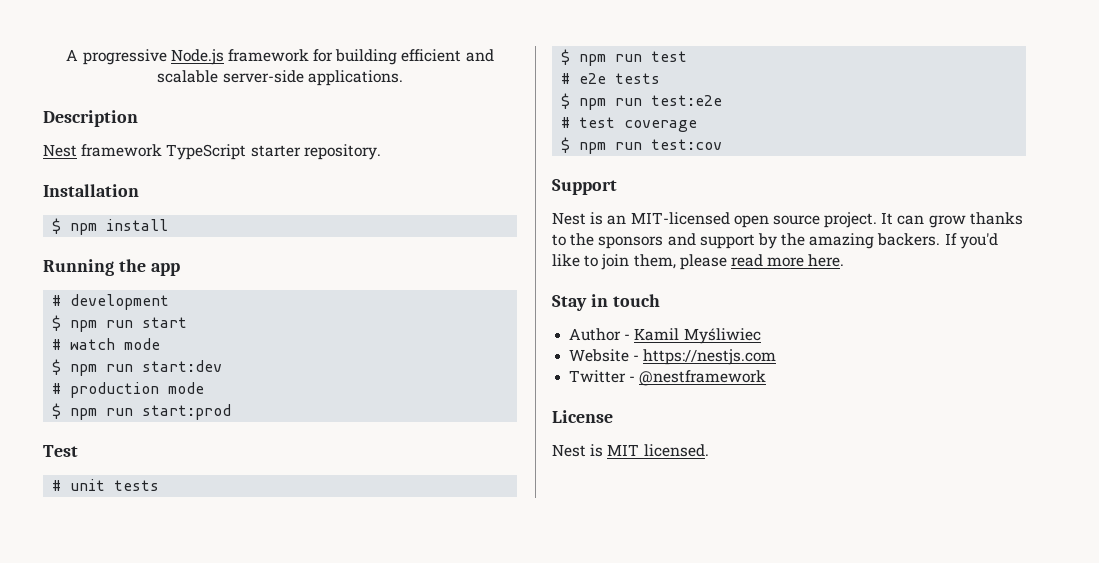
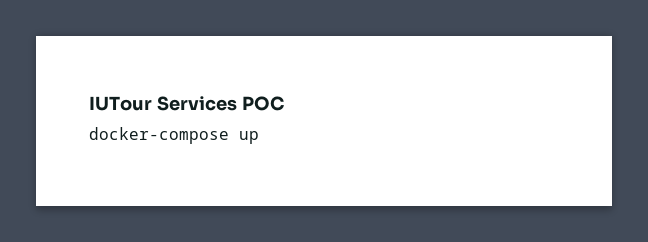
[66,49,494,65] [157,70,403,86] [43,110,138,127] [43,144,381,160] [43,184,139,197] [52,218,169,235] [43,259,180,276] [52,294,170,310] [52,315,188,332] [52,338,161,350] [52,359,223,376] [52,382,205,398] [52,403,232,420] [43,445,78,457] [52,479,160,491] [561,49,688,66] [561,73,661,84] [561,93,723,110] [561,117,698,132] [561,137,723,154] [552,179,617,195] [552,212,1023,228] [552,233,998,249] [552,254,845,270] [552,294,660,311] [569,328,761,344] [569,349,777,365] [569,370,767,386] [552,410,613,423] [552,444,709,457] A progressive Node.js framework for building efficient and scalable server-side applications. // Description // Nest framework TypeScript starter repository. // Installation // $ npm install // Running the app // # development // $ npm run start // # watch mode // $ npm run start:dev // # production mode // $ npm run start:prod // Test // # unit tests // $ npm run test // # e2e tests // $ npm run test:e2e // # test coverage // $ npm run test:cov // Support // Nest is an MIT-licensed open source project. It can grow thanks to the sponsors and support by the amazing backers. If you'd like to join them, please read more here. // Stay in touch // Author - Kamil Myśliwiec // Website - https://nestjs.com // Twitter - @nestframework // License // Nest is MIT licensed. -> [89,96,284,111] [89,127,259,144] IUTour Services POC // docker-compose up

